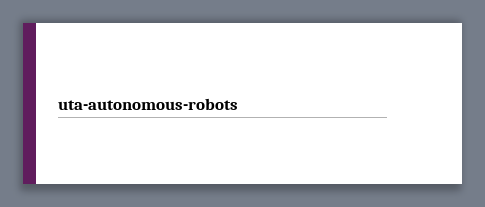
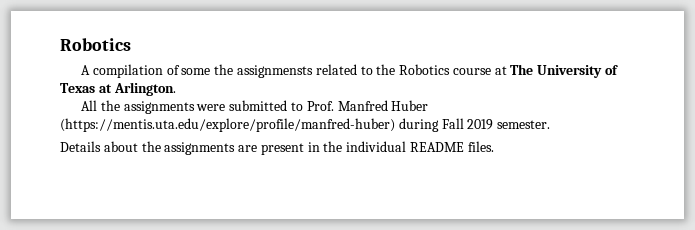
[58,98,238,110] uta-autonomous-robots -> [60,38,131,51] [81,64,618,78] [60,82,176,96] [81,100,429,114] [60,118,551,132] [60,141,494,155] Robotics // A compilation of some the assignmensts related to the Robotics course at The University of Texas at Arlington. // All the assignments were submitted to Prof. Manfred Huber (https://mentis.uta.edu/explore/profile/manfred-huber) during Fall 2019 semester. // Details about the assignments are present in the individual README files.

